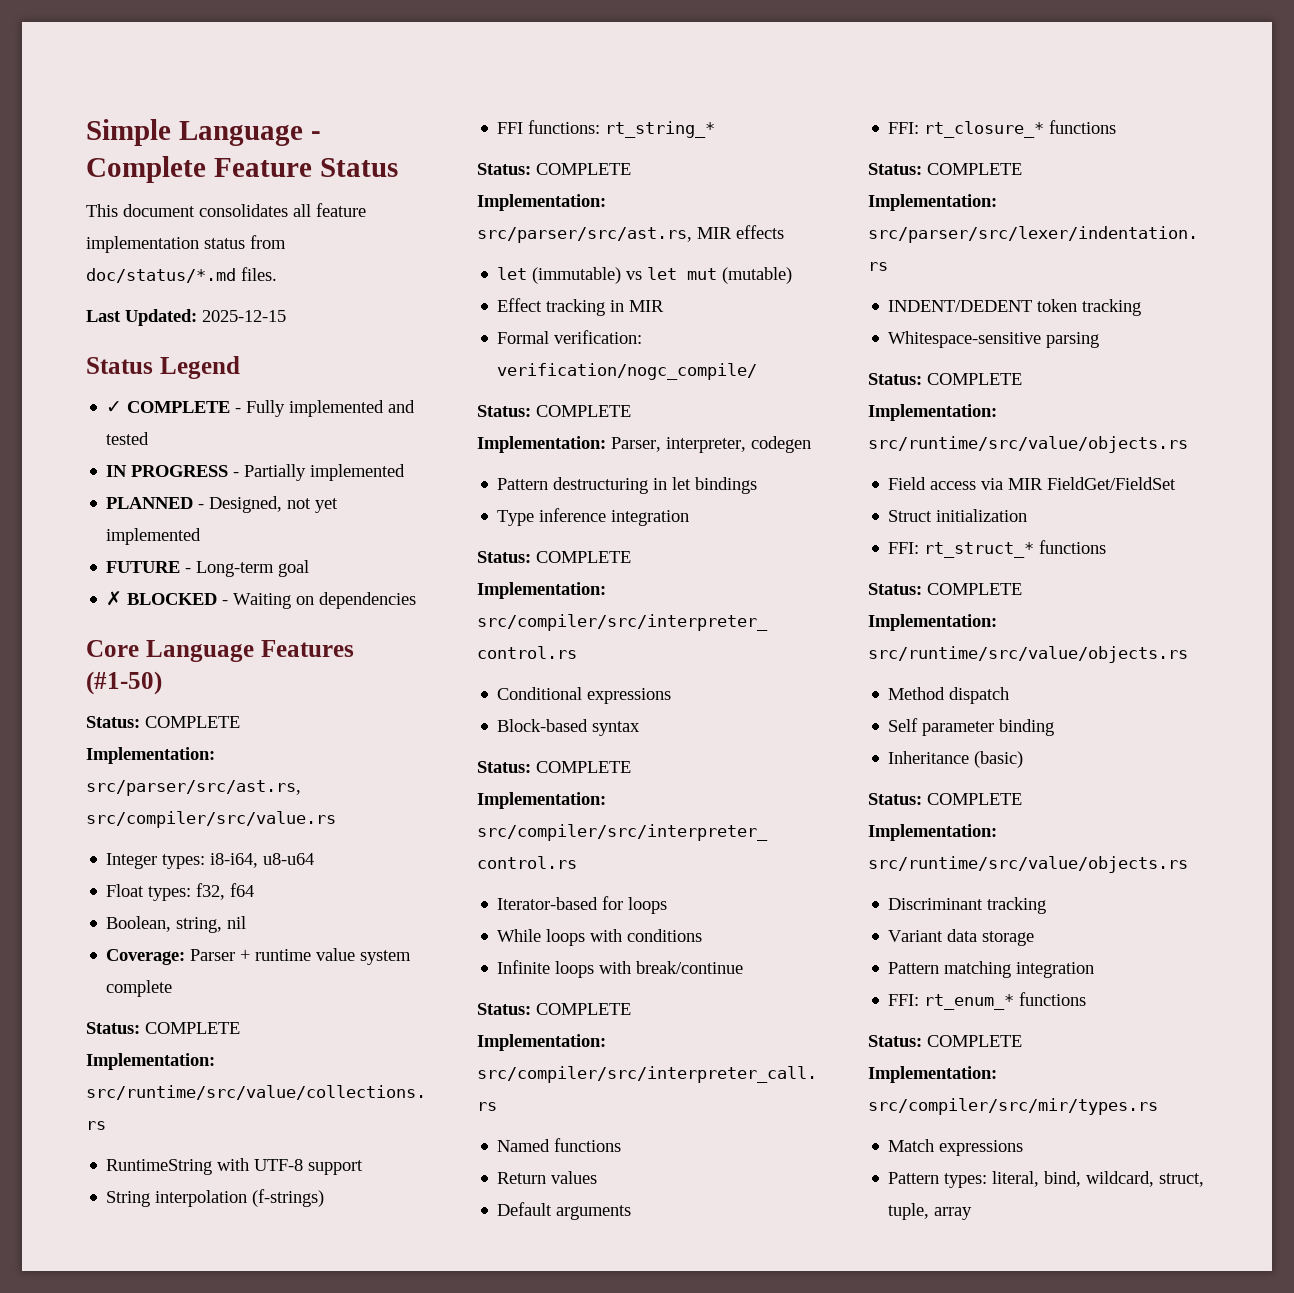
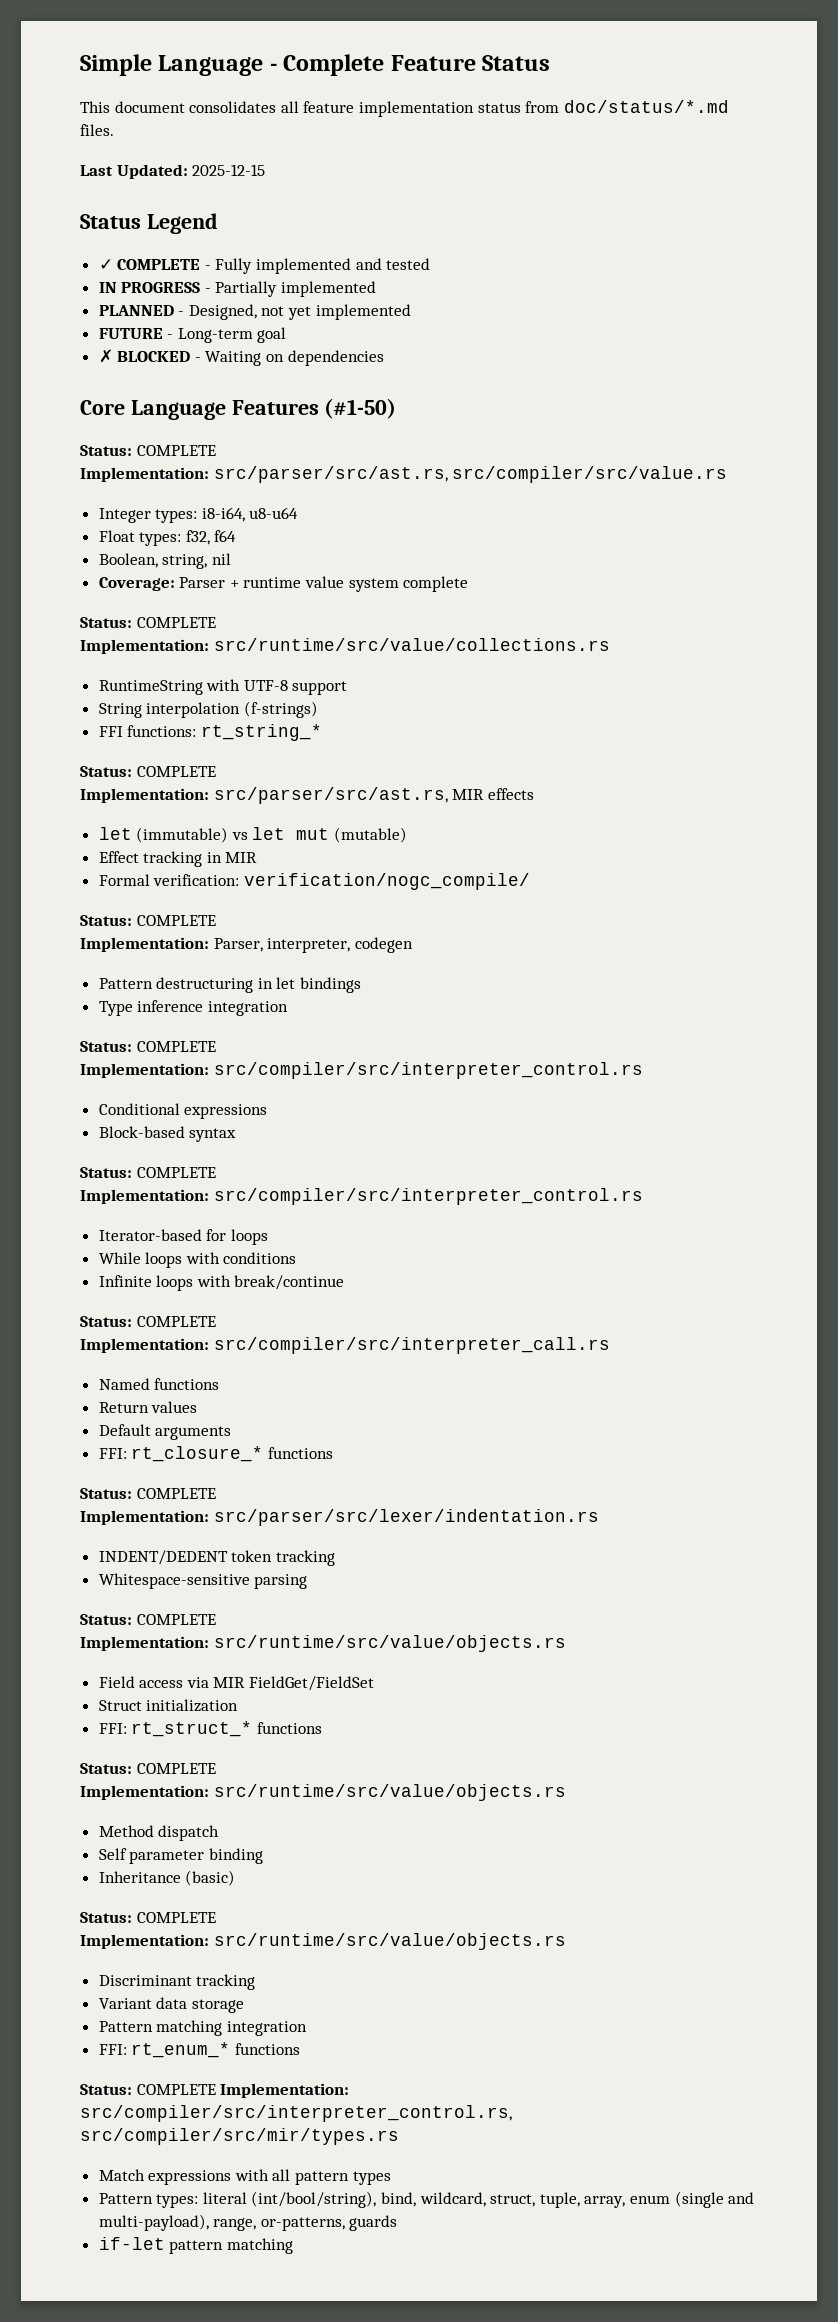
[868,1066,997,1083] // Implementation: -> [220,2083,350,2098] [80,2105,512,2122] Implementation: src/compiler/src/interpreter_control.rs,
(1024, 1148) none -> [234,2169,391,2185] with all pattern types
[992,1171,1040,1187] literal, -> [202,2191,377,2208] literal (int/bool/string),
[934,1207,973,1220] array -> [584,2191,755,2208] [98,2214,398,2231] [98,2237,293,2254] array, enum (single and multi-payload), range, or-patterns, guards // if-let pattern matching

